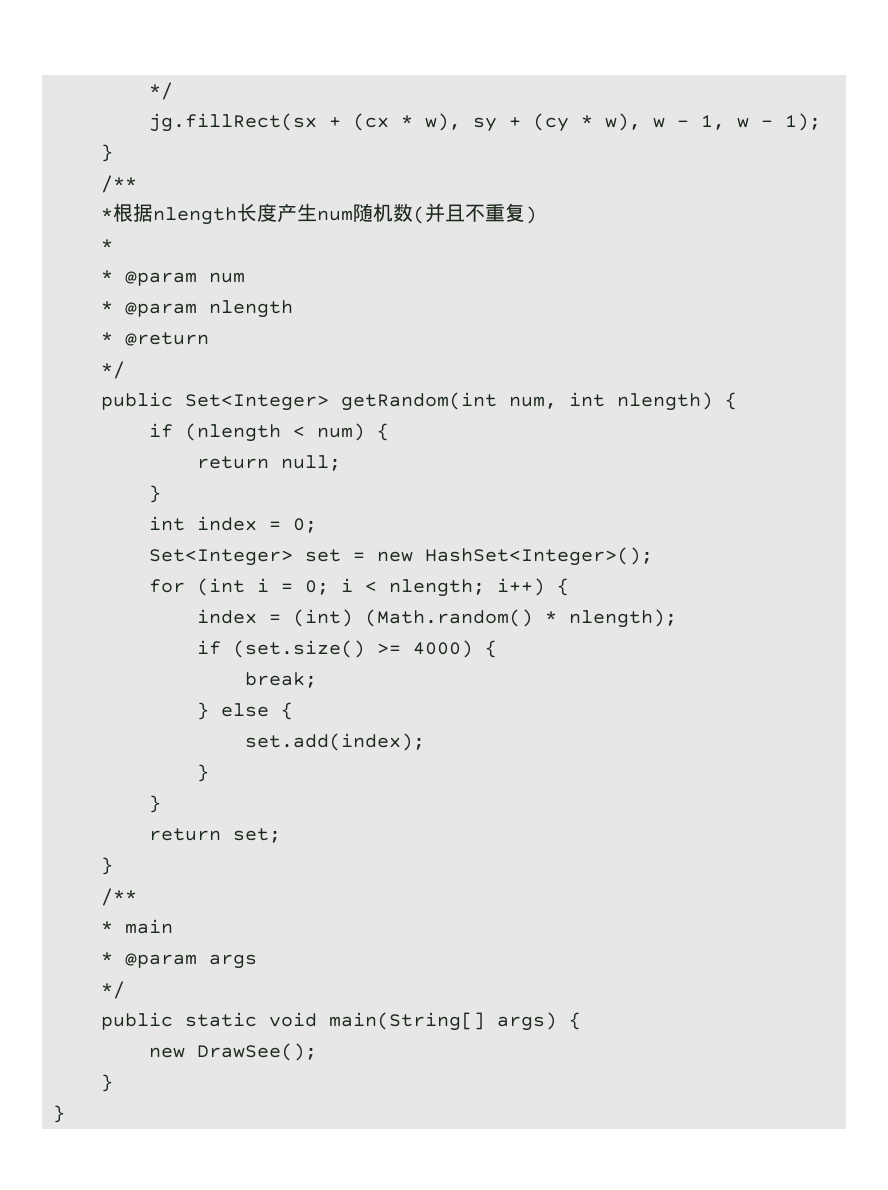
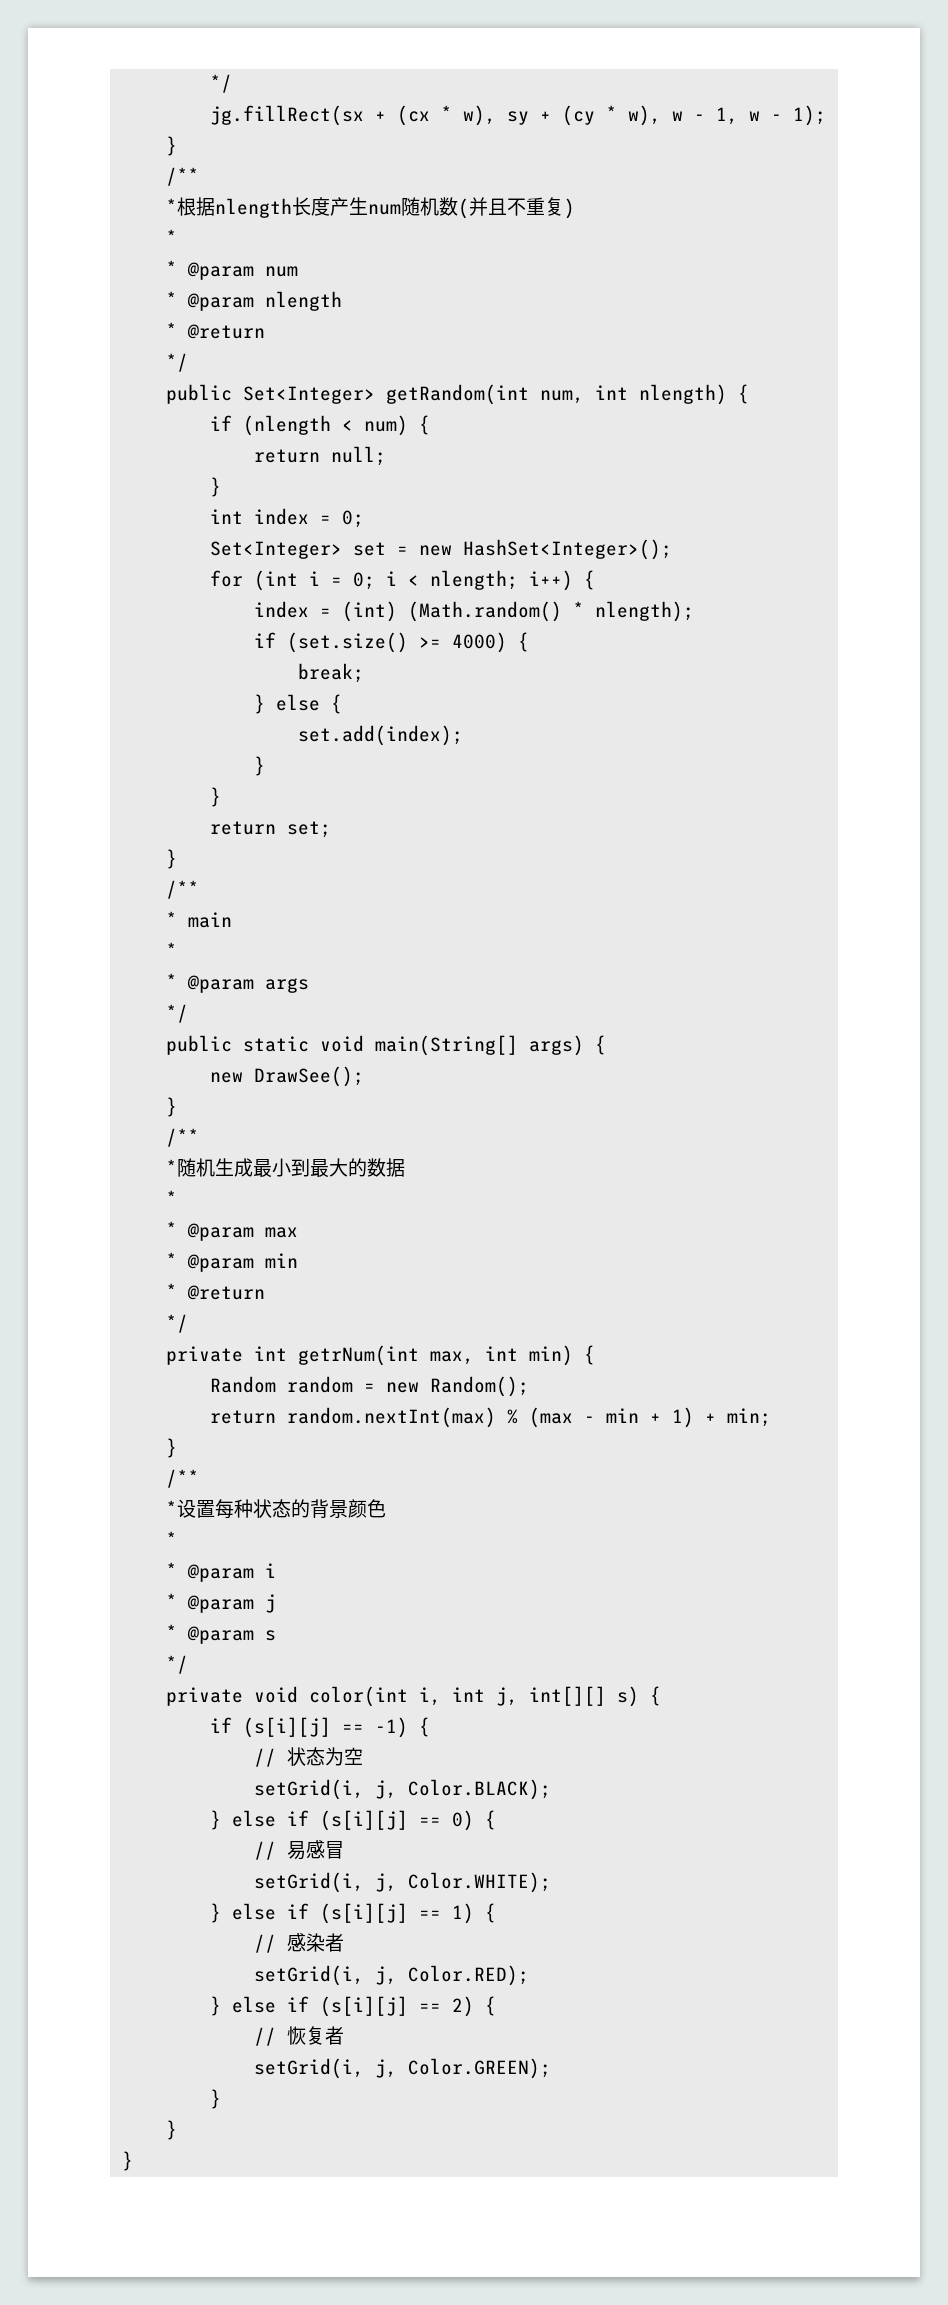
(113, 958) none -> [166,973,177,989] // *
(113, 1083) none -> [166,1128,199,1147] [166,1158,405,1177] [166,1190,177,1206] [166,1221,298,1241] [166,1252,298,1272] [166,1283,265,1300] [166,1314,188,1333] [166,1345,595,1366] [210,1376,529,1397] [210,1407,771,1428] [166,1438,177,1458] [166,1469,199,1488] [166,1499,386,1519] [166,1531,177,1547] [166,1562,276,1582] [166,1593,276,1613] [166,1624,276,1644] [166,1655,188,1674] [166,1686,661,1707] [210,1717,430,1738] [254,1747,363,1767] [254,1779,551,1800] [210,1810,496,1831] [254,1840,344,1860] [254,1872,551,1893] [210,1903,496,1924] [254,1933,344,1953] [254,1965,529,1986] [210,1996,496,2017] [254,2026,344,2046] [254,2058,551,2079] [210,2089,221,2109] [166,2120,177,2140] // /** // *随机生成最小到最大的数据 // * // * @param max // * @param min // * @return // */ // private int getrNum(int max, int min) { // Random random = new Random(); // return random.nextInt(max) % (max - min + 1) + min; // } // /** // *设置每种状态的背景颜色 // * // * @param i // * @param j // * @param s // */ // private void color(int i, int j, int[][] s) { // if (s[i][j] == -1) { // // 状态为空 // setGrid(i, j, Color.BLACK); // } else if (s[i][j] == 0) { // // 易感冒 // setGrid(i, j, Color.WHITE); // } else if (s[i][j] == 1) { // // 感染者 // setGrid(i, j, Color.RED); // } else if (s[i][j] == 2) { // // 恢复者 // setGrid(i, j, Color.GREEN); // } // }

